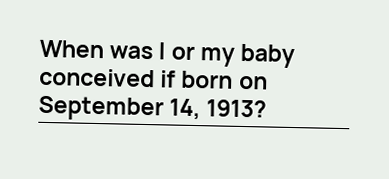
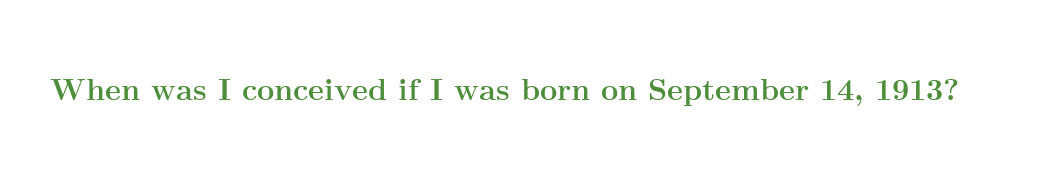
[170,43,296,69] [39,67,177,88] or my baby conceived if -> [242,79,510,100] conceived if I was

